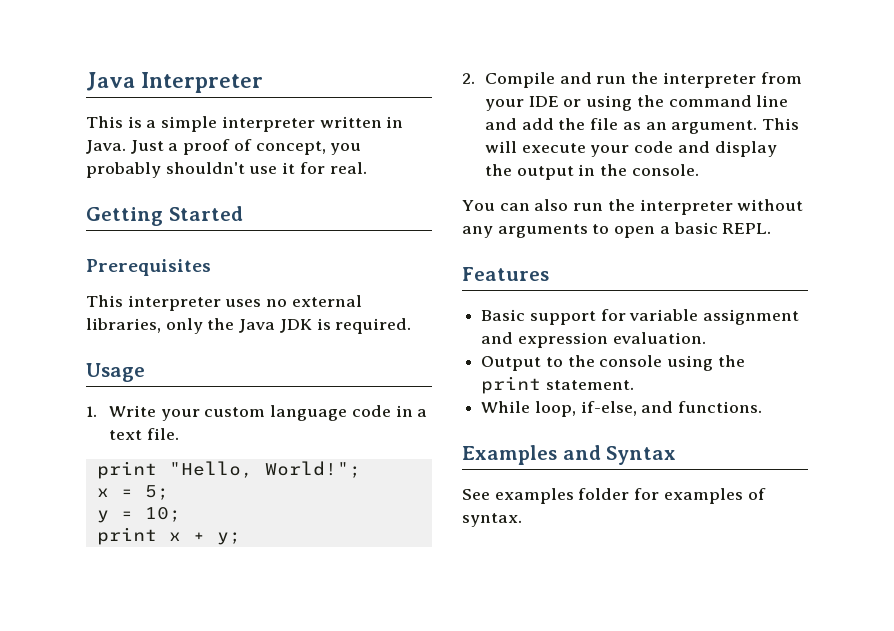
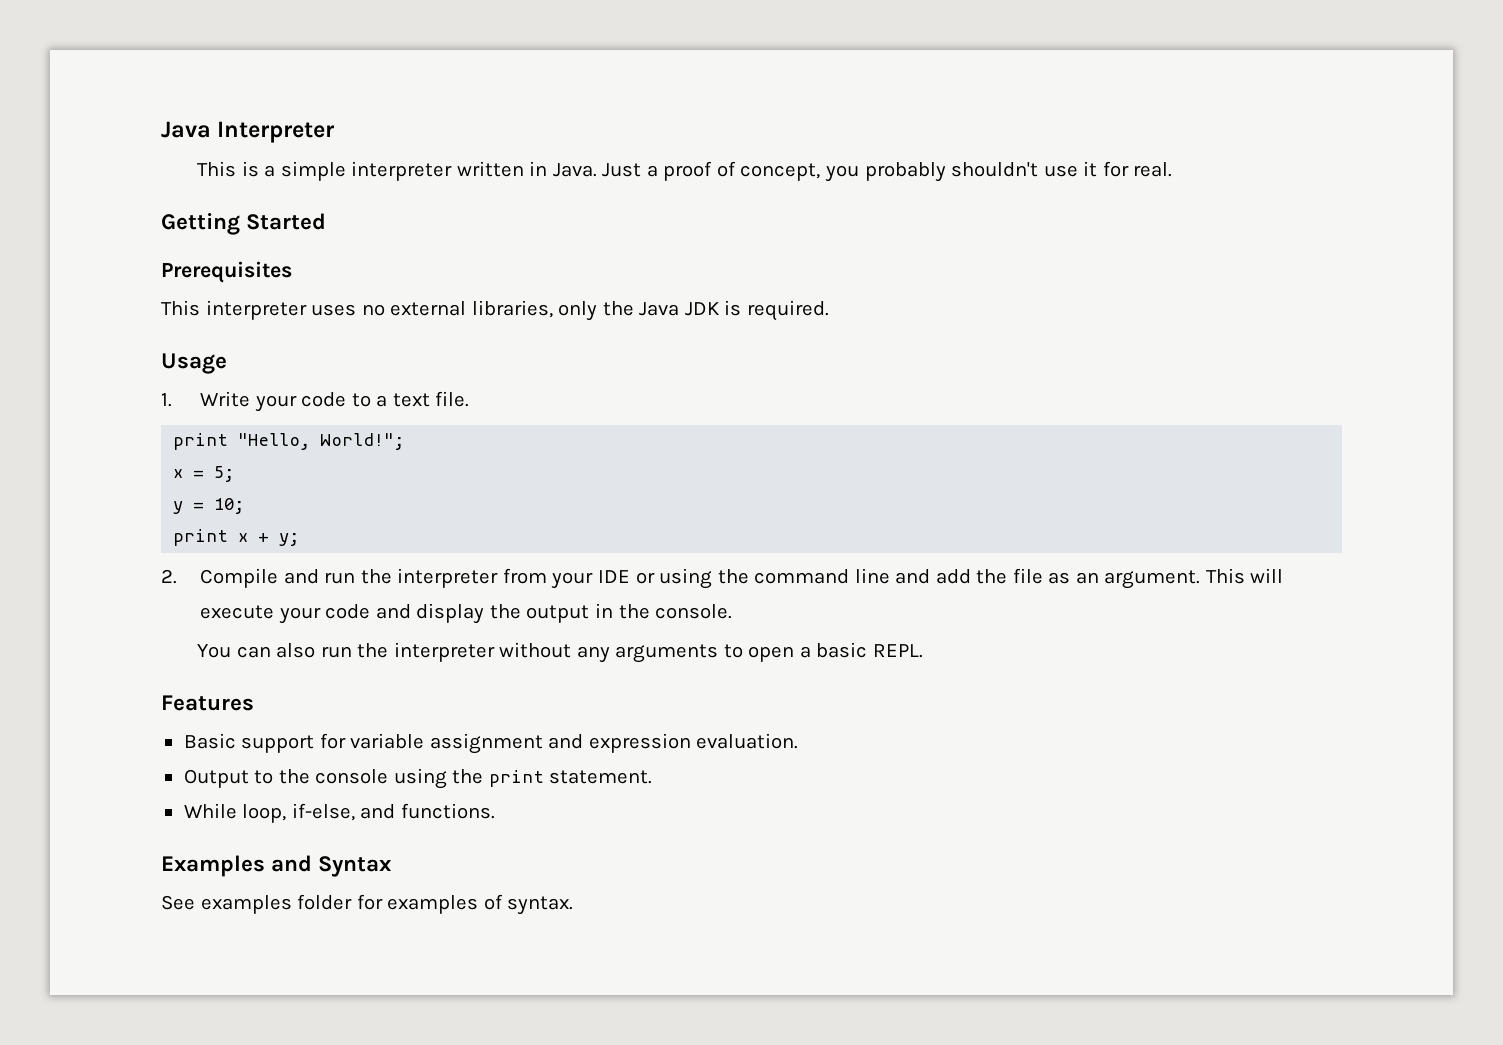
[204,405,413,421] custom language code in -> [301,392,371,407] code to

